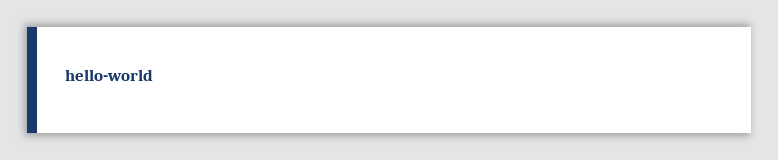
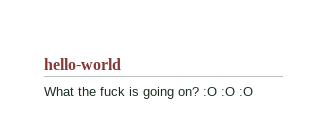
(153, 75) none -> [44,87,253,99] // What the fuck is going on? :O :O :O

